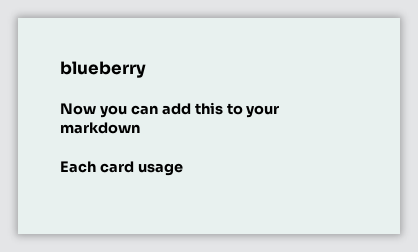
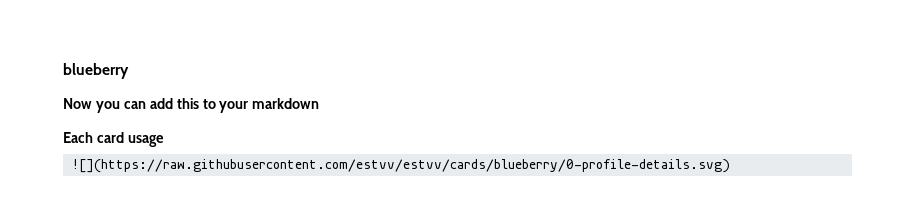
(183, 169) none -> [71,159,730,173] // ![](https://raw.githubusercontent.com/estvv/estvv/cards/blueberry/0-profile-details.svg)

